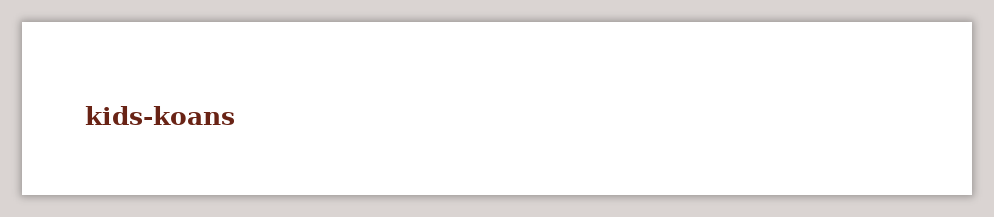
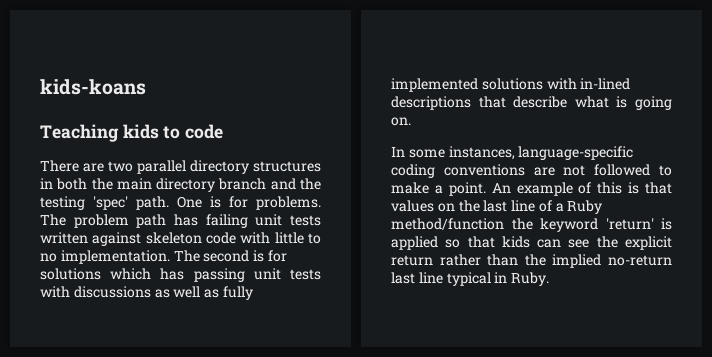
(235, 115) none -> [40,124,224,142] [40,160,321,174] [40,178,321,192] [40,196,321,210] [40,214,321,228] [40,232,321,246] [40,250,287,264] [40,268,321,282] [40,286,253,300] [391,78,631,92] [391,96,672,110] [391,117,411,126] [391,146,634,160] [391,164,672,178] [391,182,672,196] [391,200,603,214] [391,218,672,232] [391,236,672,250] [391,254,672,268] [391,272,550,286] // Teaching kids to code // There are two parallel directory structures in both the main directory branch and the testing 'spec' path. One is for problems. The problem path has failing unit tests written against skeleton code with little to no implementation. The second is for solutions which has passing unit tests with discussions as well as fully implemented solutions with in-lined descriptions that describe what is going on. // In some instances, language-specific coding conventions are not followed to make a point. An example of this is that values on the last line of a Ruby method/function the keyword 'return' is applied so that kids can see the explicit return rather than the implied no-return last line typical in Ruby.

